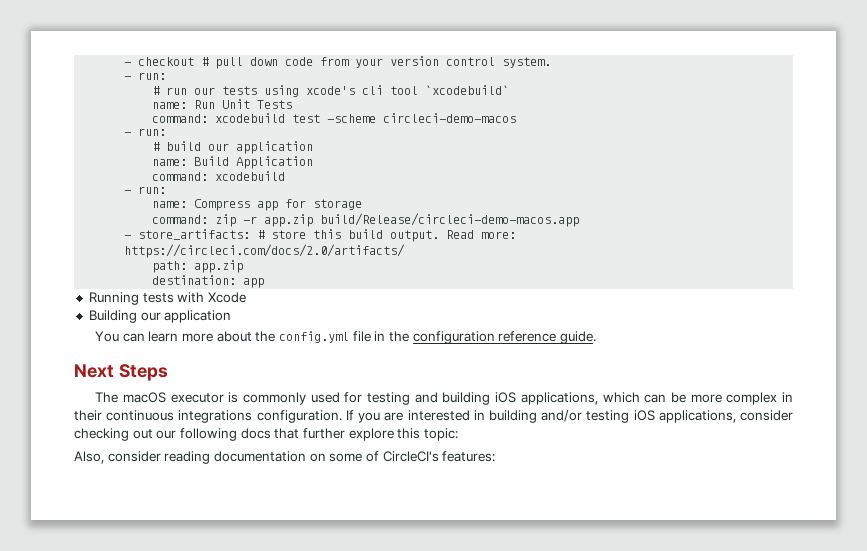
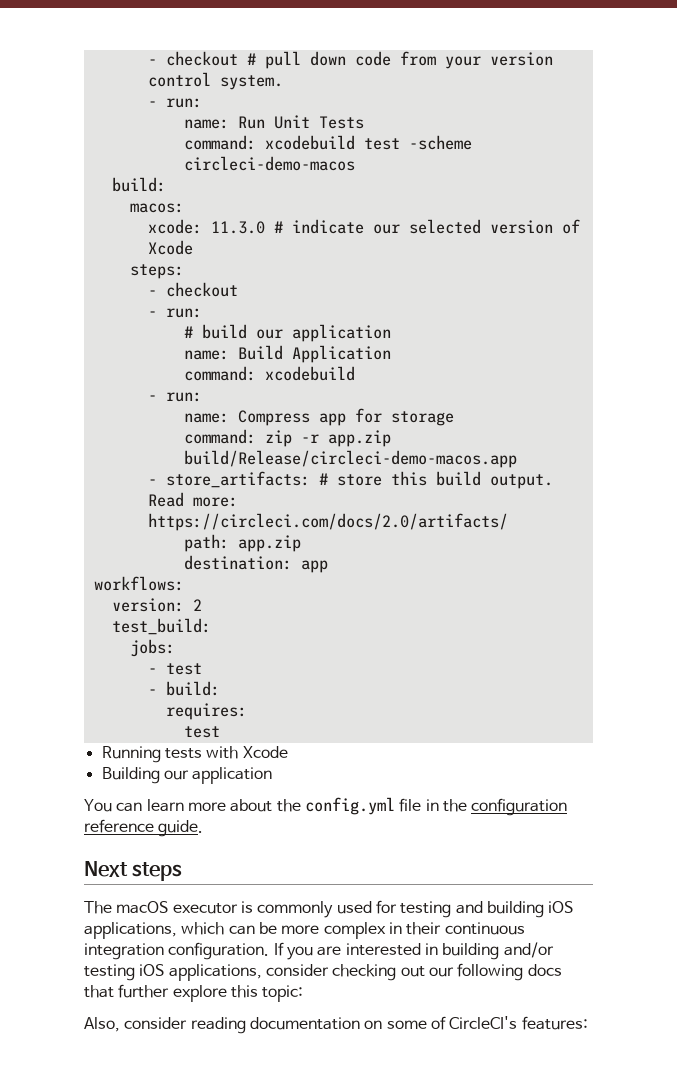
[152,85,510,97] // # run our tests using xcode's cli tool `xcodebuild` -> (202, 103) none
(517, 118) none -> [111,177,166,192] [129,203,184,213] [147,219,580,234] [147,240,193,255] [129,264,184,279] [147,282,238,297] // build: // macos: // xcode: 11.3.0 # indicate our selected version of Xcode // steps: // - checkout
(265, 283) none -> [93,576,184,591] [111,598,202,612] [111,618,211,635] [129,639,175,657] [147,663,202,675] [147,681,220,696] [165,703,247,720] [183,726,220,738] // workflows: // version: 2 // test_build: // jobs: // - test // - build: // requires: // test
[118,364,168,381] Steps -> [132,862,183,881] steps
[178,410,253,423] integrations -> [84,943,164,960] integration

